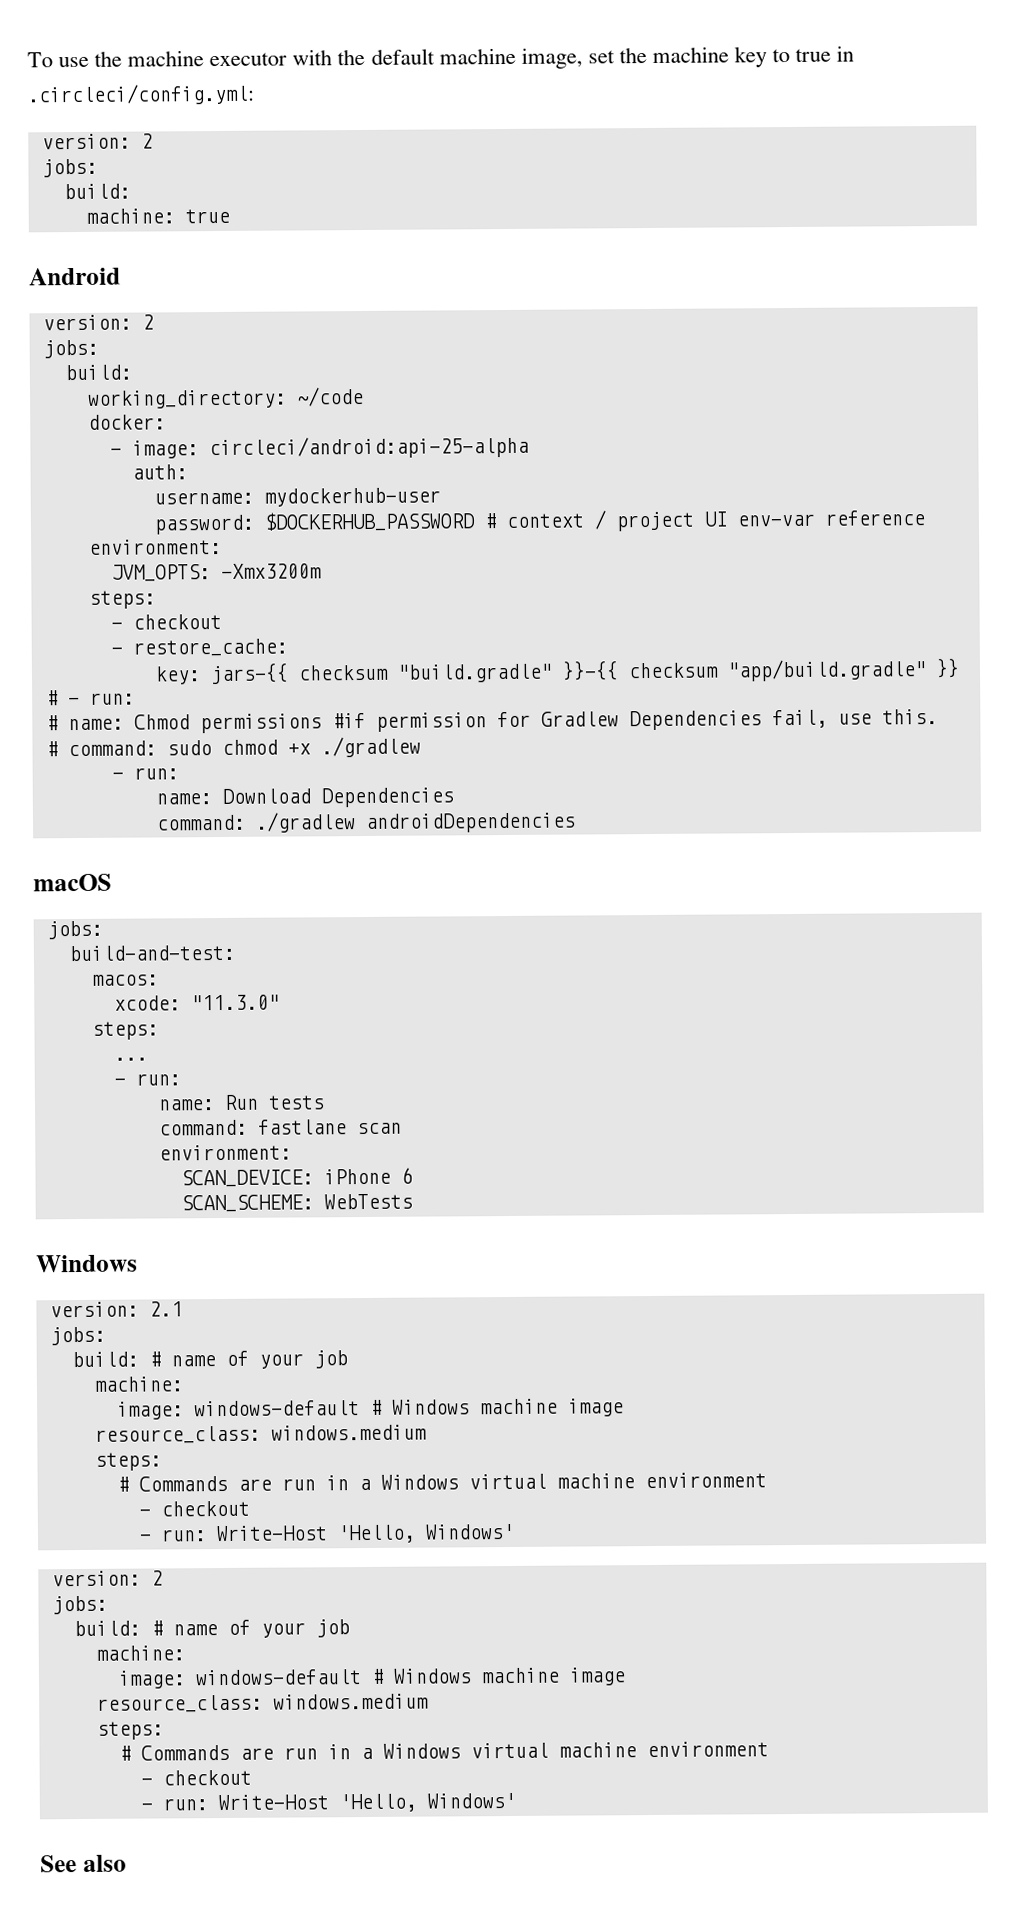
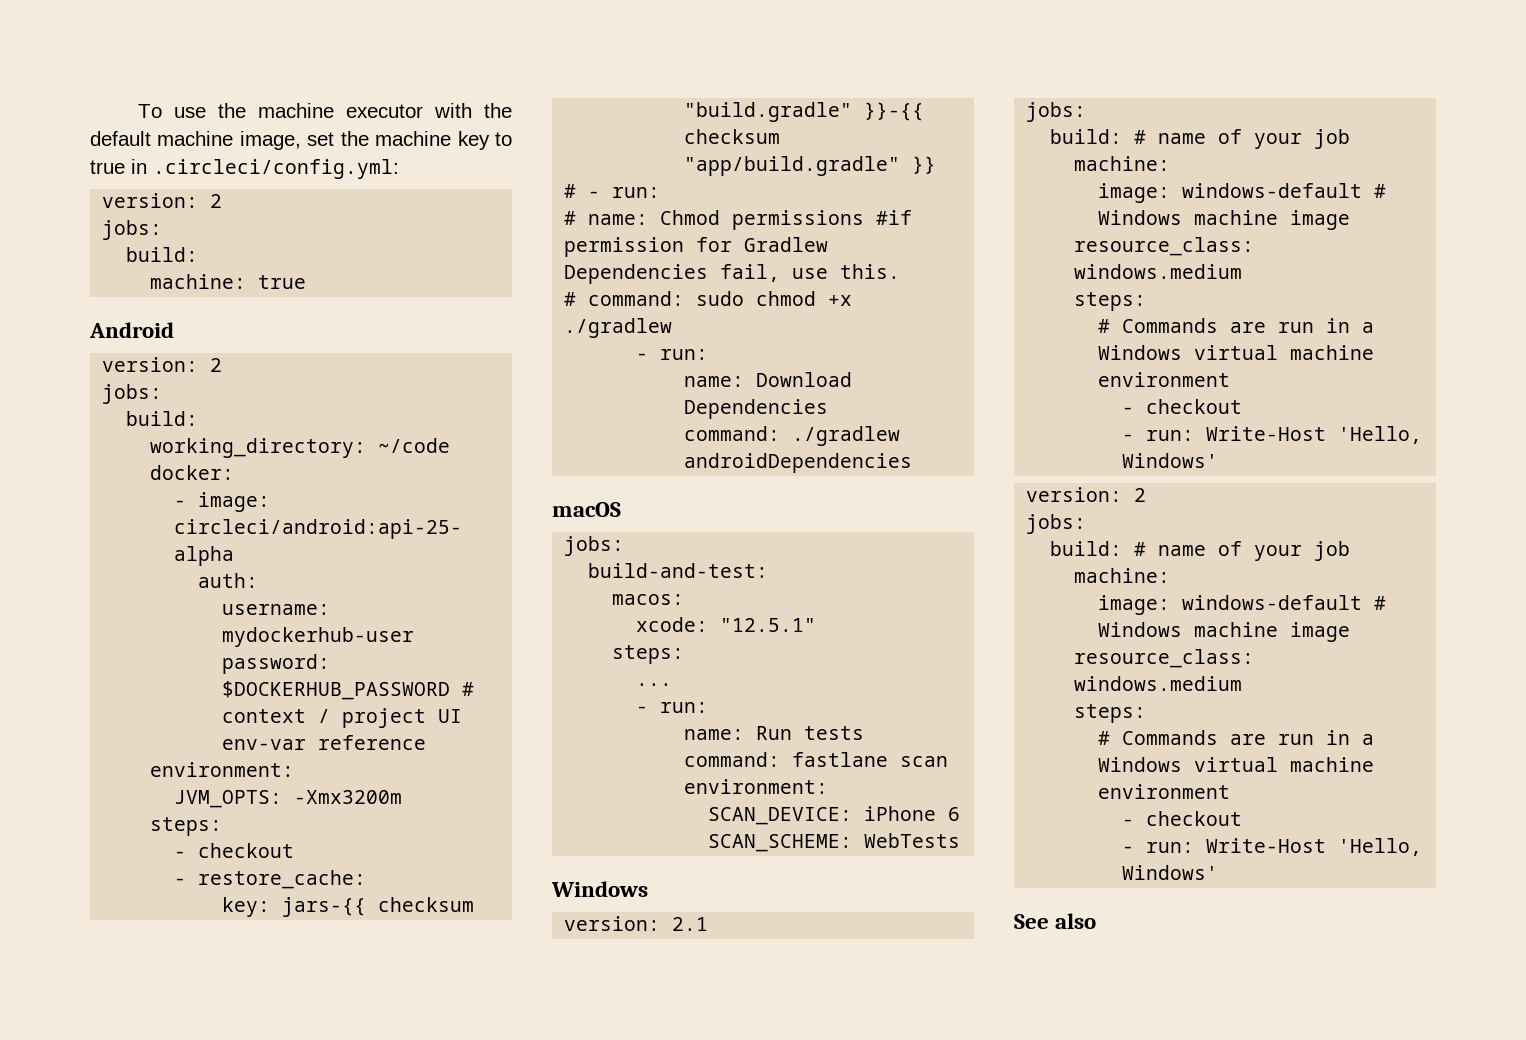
[190,994,280,1011] "11.3.0" -> [720,618,817,632] "12.5.1"

